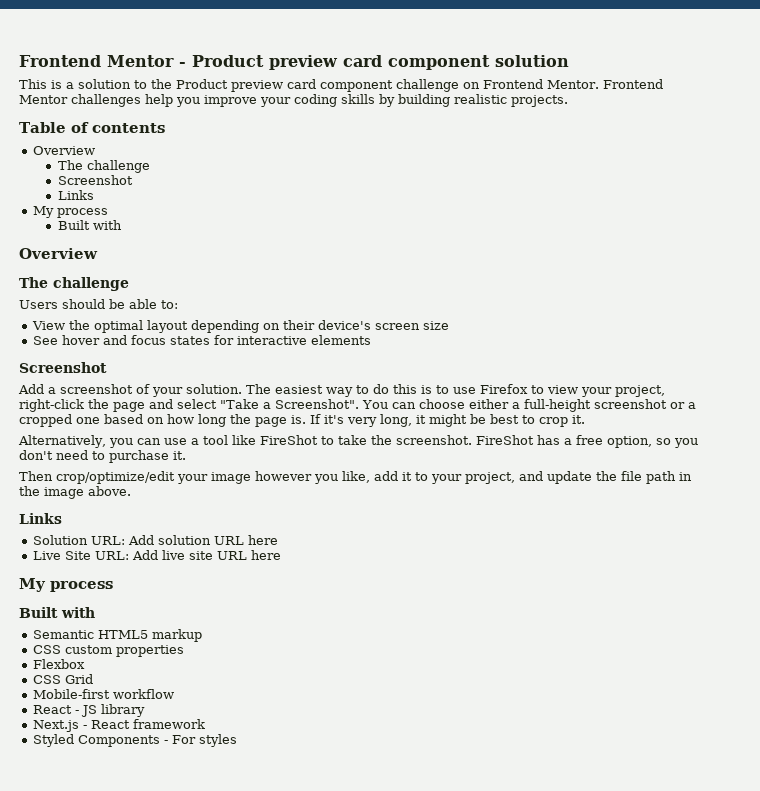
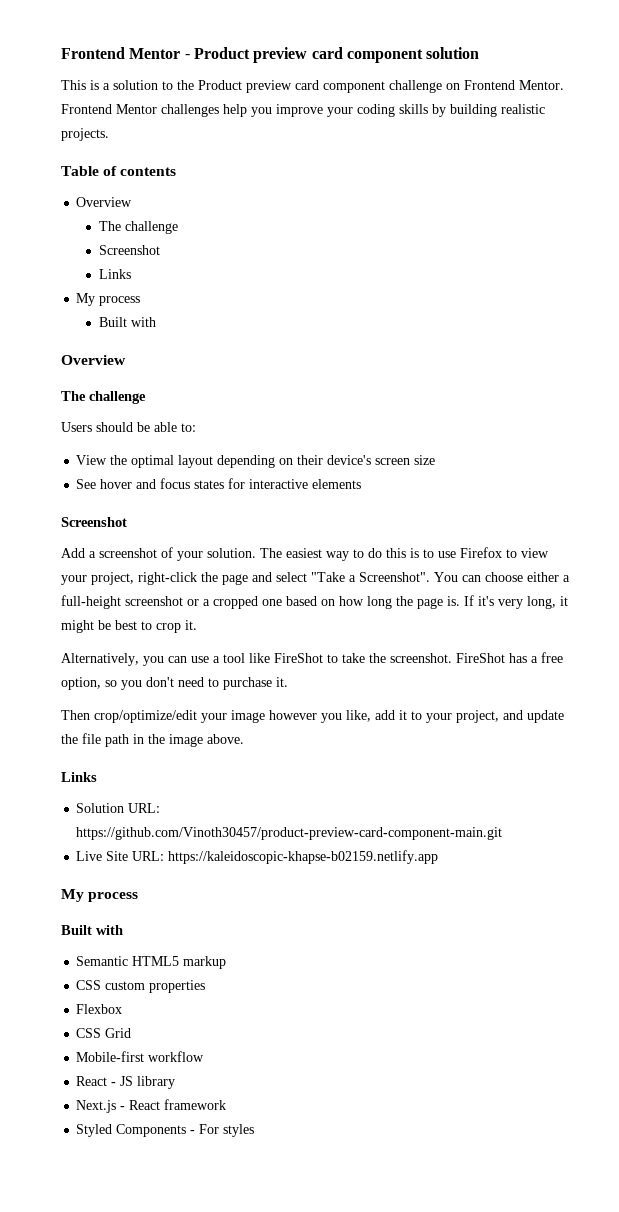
[127,535,278,545] Add solution URL here -> [76,827,503,840] https://github.com/Vinoth30457/product-preview-card-component-main.git
[131,550,281,560] Add live site URL here -> [168,850,439,864] https://kaleidoscopic-khapse-b02159.netlify.app

